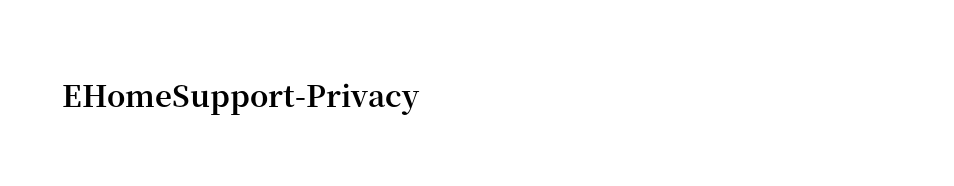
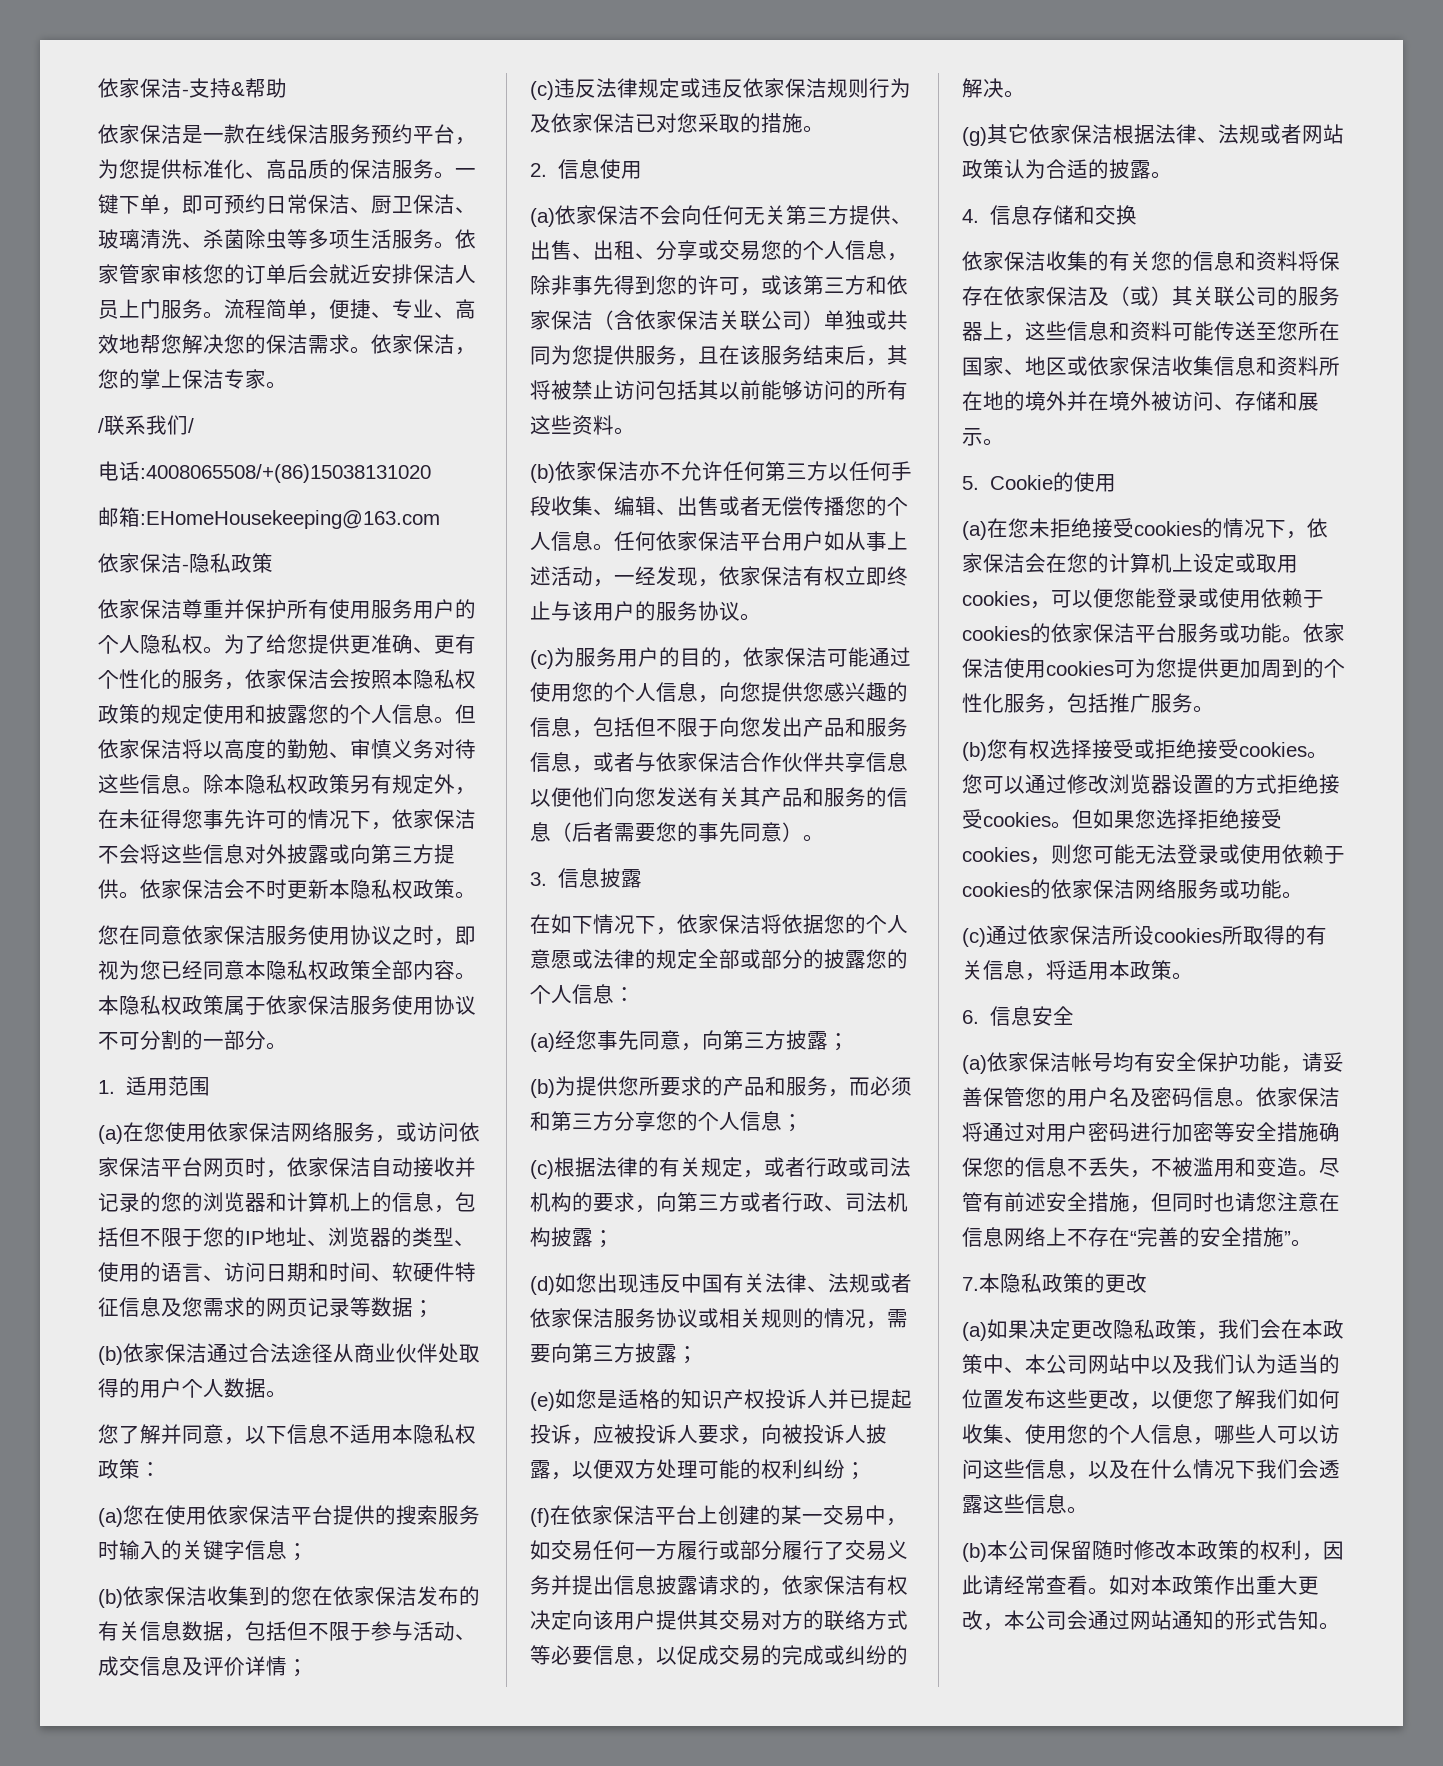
[62,83,420,115] EHomeSupport-Privacy -> [98,78,287,98] [98,124,476,145] [98,159,476,179] [98,194,476,215] [98,229,476,249] [98,264,476,284] [98,299,476,320] [98,334,476,355] [98,369,287,389] [98,415,194,436] [98,461,431,483] [98,507,440,529] [98,553,273,573] [98,599,476,619] [98,634,476,654] [98,669,476,690] [98,704,476,724] [98,739,476,759] [98,774,476,795] [98,809,476,830] [98,844,455,864] [98,879,476,899] [98,925,476,946] [98,960,476,980] [98,995,476,1016] [98,1030,287,1050] [98,1076,210,1096] [98,1122,480,1144] [98,1157,476,1178] [98,1192,476,1213] [98,1227,475,1247] [98,1262,476,1282] [98,1297,434,1318] [98,1343,480,1365] [98,1378,287,1398] [98,1424,476,1445] [98,1459,161,1479] [98,1505,480,1527] [98,1540,308,1561] [98,1586,480,1608] [98,1621,476,1642] [98,1656,308,1677] [530,78,911,100] [530,113,824,133] [530,159,642,179] [530,205,912,227] [530,240,908,261] [530,275,908,296] [530,310,908,331] [530,345,908,366] [530,380,908,400] [530,415,635,435] [530,461,912,483] [530,496,908,516] [530,531,908,551] [530,566,908,587] [530,601,761,621] [530,647,911,669] [530,682,908,703] [530,717,908,738] [530,752,908,773] [530,787,908,807] [530,822,824,842] [530,868,642,888] [530,914,908,935] [530,949,908,969] [530,984,635,1004] [530,1030,849,1052] [530,1076,912,1098] [530,1111,803,1132] [530,1157,911,1179] [530,1192,908,1213] [530,1227,614,1248] [530,1273,912,1295] [530,1308,908,1329] [530,1343,698,1364] [530,1389,912,1411] [530,1424,887,1445] [530,1459,866,1480] [530,1505,907,1527] [530,1540,908,1561] [530,1575,908,1596] [530,1610,908,1631] [530,1645,908,1666] [962,78,1025,98] [962,124,1344,146] [962,159,1172,179] [962,205,1137,225] [962,251,1340,271] [962,286,1340,307] [962,321,1340,342] [962,356,1340,376] [962,391,1319,411] [962,428,1004,446] [962,472,1116,492] [962,518,1328,540] [962,553,1298,573] [962,588,1324,609] [962,623,1345,643] [962,658,1345,678] [962,693,1214,714] [962,739,1328,761] [962,774,1340,794] [962,809,1282,829] [962,844,1345,865] [962,879,1303,899] [962,925,1327,947] [962,960,1193,981] [962,1006,1074,1026] [962,1052,1344,1074] [962,1087,1340,1107] [962,1122,1340,1142] [962,1157,1340,1178] [962,1192,1340,1213] [962,1227,1312,1247] [962,1273,1147,1293] [962,1319,1344,1341] [962,1354,1340,1374] [962,1389,1340,1410] [962,1424,1340,1445] [962,1459,1340,1480] [962,1494,1088,1514] [962,1540,1344,1562] [962,1575,1319,1595] [962,1610,1340,1631] 依家保洁-支持&帮助 // 依家保洁是一款在线保洁服务预约平台，为您提供标准化、高品质的保洁服务。一键下单，即可预约日常保洁、厨卫保洁、玻璃清洗、杀菌除虫等多项生活服务。依家管家审核您的订单后会就近安排保洁人员上门服务。流程简单，便捷、专业、高效地帮您解决您的保洁需求。依家保洁，您的掌上保洁专家。 // /联系我们/ // 电话:4008065508/+(86)15038131020 // 邮箱:EHomeHousekeeping@163.com // 依家保洁-隐私政策 // 依家保洁尊重并保护所有使用服务用户的个人隐私权。为了给您提供更准确、更有个性化的服务，依家保洁会按照本隐私权政策的规定使用和披露您的个人信息。但依家保洁将以高度的勤勉、审慎义务对待这些信息。除本隐私权政策另有规定外，在未征得您事先许可的情况下，依家保洁不会将这些信息对外披露或向第三方提供。依家保洁会不时更新本隐私权政策。 // 您在同意依家保洁服务使用协议之时，即视为您已经同意本隐私权政策全部内容。本隐私权政策属于依家保洁服务使用协议不可分割的一部分。 // 1.适用范围 // (a)在您使用依家保洁网络服务，或访问依家保洁平台网页时，依家保洁自动接收并记录的您的浏览器和计算机上的信息，包括但不限于您的IP地址、浏览器的类型、使用的语言、访问日期和时间、软硬件特征信息及您需求的网页记录等数据； // (b)依家保洁通过合法途径从商业伙伴处取得的用户个人数据。 // 您了解并同意，以下信息不适用本隐私权政策： // (a)您在使用依家保洁平台提供的搜索服务时输入的关键字信息； // (b)依家保洁收集到的您在依家保洁发布的有关信息数据，包括但不限于参与活动、成交信息及评价详情； // (c)违反法律规定或违反依家保洁规则行为及依家保洁已对您采取的措施。 // 2.信息使用 // (a)依家保洁不会向任何无关第三方提供、出售、出租、分享或交易您的个人信息，除非事先得到您的许可，或该第三方和依家保洁（含依家保洁关联公司）单独或共同为您提供服务，且在该服务结束后，其将被禁止访问包括其以前能够访问的所有这些资料。 // (b)依家保洁亦不允许任何第三方以任何手段收集、编辑、出售或者无偿传播您的个人信息。任何依家保洁平台用户如从事上述活动，一经发现，依家保洁有权立即终止与该用户的服务协议。 // (c)为服务用户的目的，依家保洁可能通过使用您的个人信息，向您提供您感兴趣的信息，包括但不限于向您发出产品和服务信息，或者与依家保洁合作伙伴共享信息以便他们向您发送有关其产品和服务的信息（后者需要您的事先同意）。 // 3.信息披露 // 在如下情况下，依家保洁将依据您的个人意愿或法律的规定全部或部分的披露您的个人信息： // (a)经您事先同意，向第三方披露； // (b)为提供您所要求的产品和服务，而必须和第三方分享您的个人信息； // (c)根据法律的有关规定，或者行政或司法机构的要求，向第三方或者行政、司法机构披露； // (d)如您出现违反中国有关法律、法规或者依家保洁服务协议或相关规则的情况，需要向第三方披露； // (e)如您是适格的知识产权投诉人并已提起投诉，应被投诉人要求，向被投诉人披露，以便双方处理可能的权利纠纷； // (f)在依家保洁平台上创建的某一交易中，如交易任何一方履行或部分履行了交易义务并提出信息披露请求的，依家保洁有权决定向该用户提供其交易对方的联络方式等必要信息，以促成交易的完成或纠纷的解决。 // (g)其它依家保洁根据法律、法规或者网站政策认为合适的披露。 // 4.信息存储和交换 // 依家保洁收集的有关您的信息和资料将保存在依家保洁及（或）其关联公司的服务器上，这些信息和资料可能传送至您所在国家、地区或依家保洁收集信息和资料所在地的境外并在境外被访问、存储和展示。 // 5. Cookie的使用 // (a)在您未拒绝接受cookies的情况下，依家保洁会在您的计算机上设定或取用cookies，可以便您能登录或使用依赖于cookies的依家保洁平台服务或功能。依家保洁使用cookies可为您提供更加周到的个性化服务，包括推广服务。 // (b)您有权选择接受或拒绝接受cookies。您可以通过修改浏览器设置的方式拒绝接受cookies。但如果您选择拒绝接受cookies，则您可能无法登录或使用依赖于cookies的依家保洁网络服务或功能。 // (c)通过依家保洁所设cookies所取得的有关信息，将适用本政策。 // 6.信息安全 // (a)依家保洁帐号均有安全保护功能，请妥善保管您的用户名及密码信息。依家保洁将通过对用户密码进行加密等安全措施确保您的信息不丢失，不被滥用和变造。尽管有前述安全措施，但同时也请您注意在信息网络上不存在“完善的安全措施”。 // 7.本隐私政策的更改 // (a)如果决定更改隐私政策，我们会在本政策中、本公司网站中以及我们认为适当的位置发布这些更改，以便您了解我们如何收集、使用您的个人信息，哪些人可以访问这些信息，以及在什么情况下我们会透露这些信息。 // (b)本公司保留随时修改本政策的权利，因此请经常查看。如对本政策作出重大更改，本公司会通过网站通知的形式告知。

